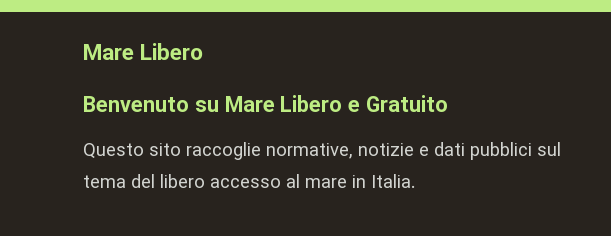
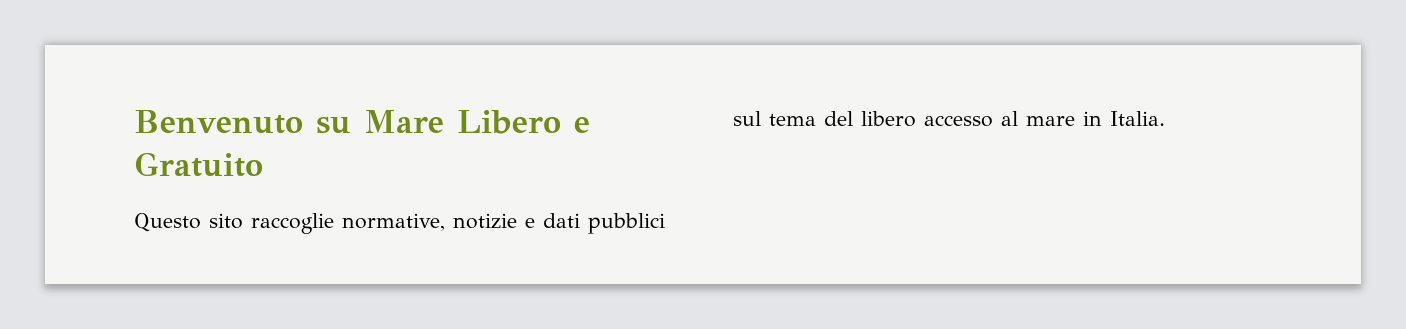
[83,43,204,60] Mare Libero // -> (134, 122) none

